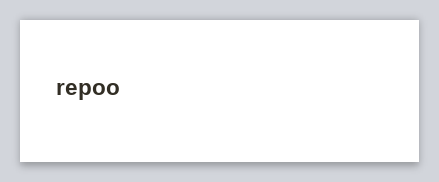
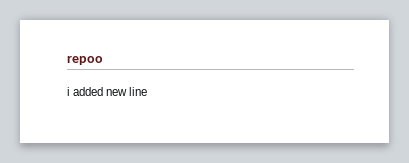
(120, 91) none -> [67,87,148,96] // i added new line

